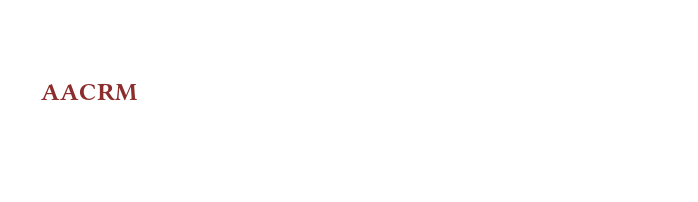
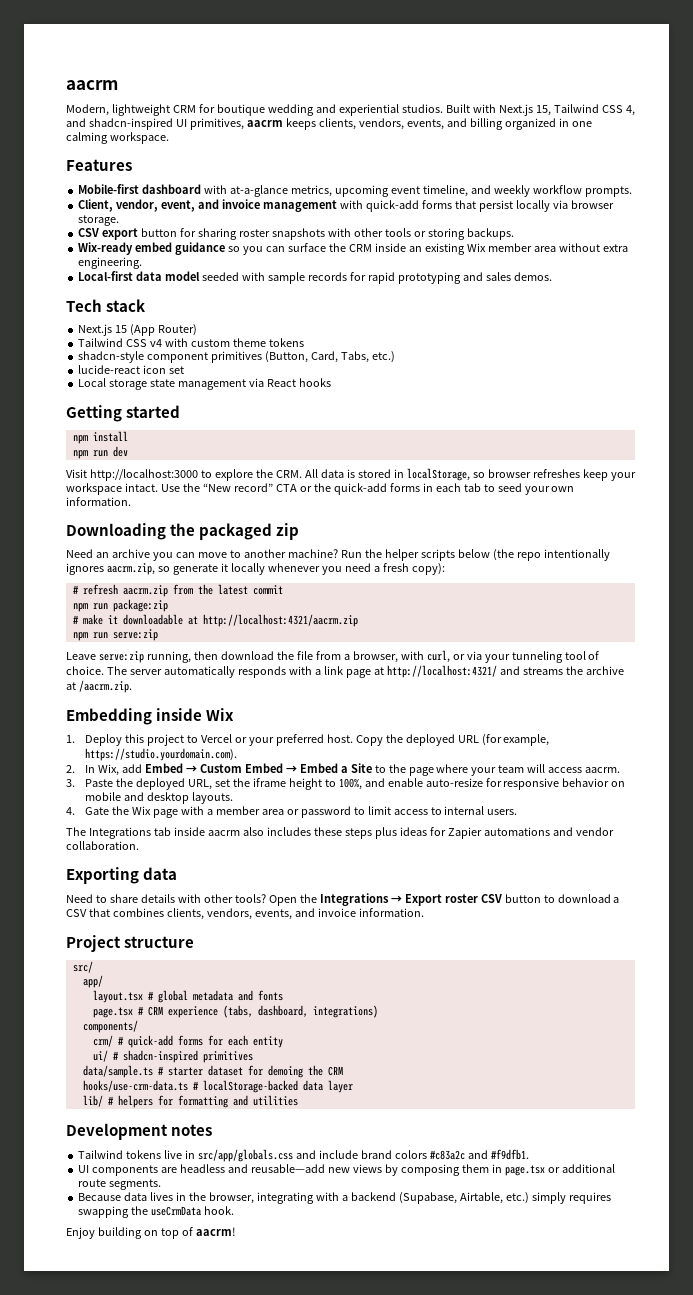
[41,83,138,101] AACRM -> [66,80,118,90] [66,104,635,116] [66,118,592,130] [66,132,169,144] [66,159,132,171] [78,184,632,197] [78,199,614,212] [78,215,120,226] [78,228,514,240] [78,242,628,255] [78,257,143,269] [78,271,552,284] [66,299,146,312] [78,324,198,336] [78,338,304,347] [78,351,395,363] [78,365,185,374] [78,378,331,390] [66,405,181,422] [72,431,128,444] [72,446,128,459] [66,468,636,481] [66,483,575,495] [66,497,131,506] [66,523,300,540] [66,549,610,561] [66,563,445,575] [72,584,283,597] [72,599,168,612] [72,614,358,627] [72,629,158,641] [66,650,600,663] [66,665,624,678] [66,680,132,693] [66,708,235,725] [66,734,550,746] [84,748,237,761] [66,763,621,776] [66,778,626,790] [84,792,233,804] [66,806,518,818] [66,827,614,839] [66,841,139,850] [66,867,178,884] [66,893,620,906] [66,908,424,920] [66,935,195,952] [72,961,93,973] [82,975,103,988] [92,990,283,1003] [92,1005,378,1018] [82,1020,138,1033] [92,1035,283,1048] [92,1050,253,1063] [82,1065,343,1078] [82,1080,353,1093] [82,1095,298,1108] [66,1123,213,1140] [78,1149,529,1162] [78,1164,615,1176] [78,1179,162,1190] [78,1192,611,1204] [78,1206,235,1218] [66,1227,236,1239] aacrm // Modern, lightweight CRM for boutique wedding and experiential studios. Built with Next.js 15, Tailwind CSS 4, and shadcn-inspired UI primitives, aacrm keeps clients, vendors, events, and billing organized in one calming workspace. // Features // Mobile-first dashboard with at-a-glance metrics, upcoming event timeline, and weekly workflow prompts. // Client, vendor, event, and invoice management with quick-add forms that persist locally via browser storage. // CSV export button for sharing roster snapshots with other tools or storing backups. // Wix-ready embed guidance so you can surface the CRM inside an existing Wix member area without extra engineering. // Local-first data model seeded with sample records for rapid prototyping and sales demos. // Tech stack // Next.js 15 (App Router) // Tailwind CSS v4 with custom theme tokens // shadcn-style component primitives (Button, Card, Tabs, etc.) // lucide-react icon set // Local storage state management via React hooks // Getting started // npm install // npm run dev // Visit http://localhost:3000 to explore the CRM. All data is stored in localStorage, so browser refreshes keep your workspace intact. Use the “New record” CTA or the quick-add forms in each tab to seed your own information. // Downloading the packaged zip // Need an archive you can move to another machine? Run the helper scripts below (the repo intentionally ignores aacrm.zip, so generate it locally whenever you need a fresh copy): // # refresh aacrm.zip from the latest commit // npm run package:zip // # make it downloadable at http://localhost:4321/aacrm.zip // npm run serve:zip // Leave serve:zip running, then download the file from a browser, with curl, or via your tunneling tool of choice. The server automatically responds with a link page at http://localhost:4321/ and streams the archive at /aacrm.zip. // Embedding inside Wix // 1. Deploy this project to Vercel or your preferred host. Copy the deployed URL (for example, https://studio.yourdomain.com). // 2. In Wix, add Embed → Custom Embed → Embed a Site to the page where your team will access aacrm. // 3. Paste the deployed URL, set the iframe height to 100%, and enable auto-resize for responsive behavior on mobile and desktop layouts. // 4. Gate the Wix page with a member area or password to limit access to internal users. // The Integrations tab inside aacrm also includes these steps plus ideas for Zapier automations and vendor collaboration. // Exporting data // Need to share details with other tools? Open the Integrations → Export roster CSV button to download a CSV that combines clients, vendors, events, and invoice information. // Project structure // src/ // app/ // layout.tsx # global metadata and fonts // page.tsx # CRM experience (tabs, dashboard, integrations) // components/ // crm/ # quick-add forms for each entity // ui/ # shadcn-inspired primitives // data/sample.ts # starter dataset for demoing the CRM // hooks/use-crm-data.ts # localStorage-backed data layer // lib/ # helpers for formatting and utilities // Development notes // Tailwind tokens live in src/app/globals.css and include brand colors #c83a2c and #f9dfb1. // UI components are headless and reusable—add new views by composing them in page.tsx or additional route segments. // Because data lives in the browser, integrating with a backend (Supabase, Airtable, etc.) simply requires swapping the useCrmData hook. // Enjoy building on top of aacrm!

